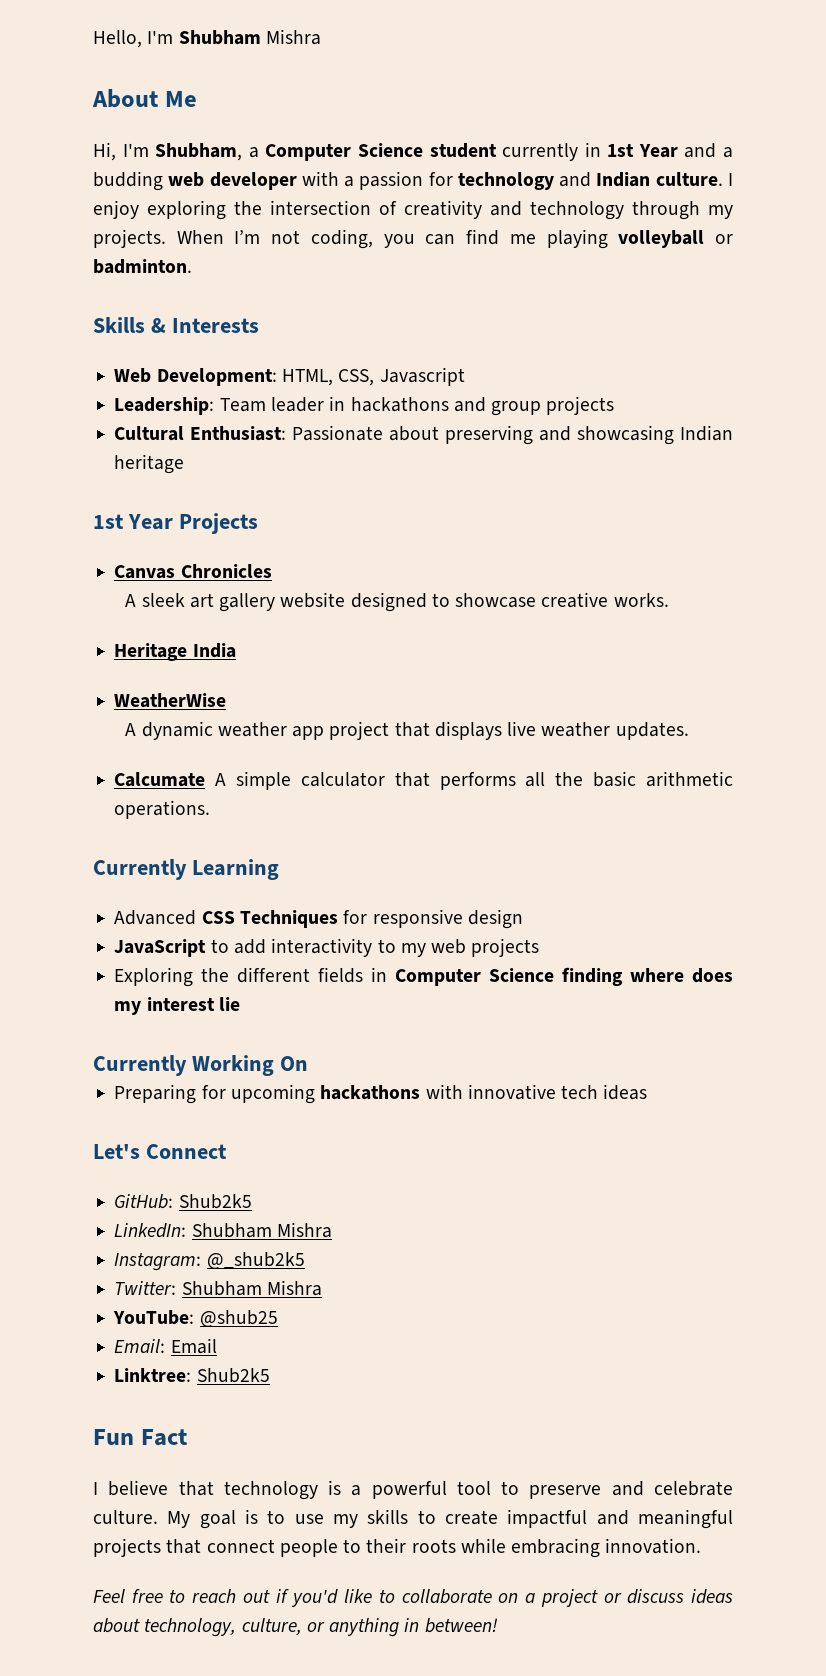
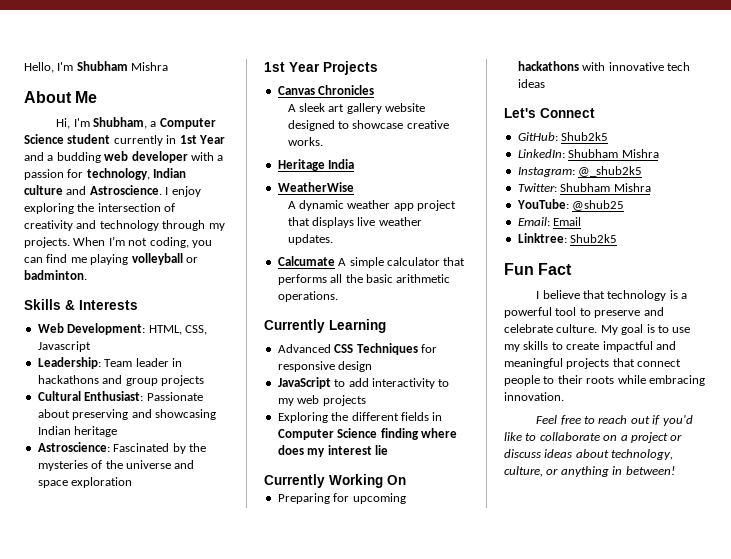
[457,172,723,190] technology and Indian culture. -> [86,168,187,180] [24,185,162,195] technology, Indian culture and Astroscience.
(185, 464) none -> [37,442,206,454] [37,460,195,471] [37,477,133,488] // Astroscience: Fascinated by the mysteries of the universe and space exploration

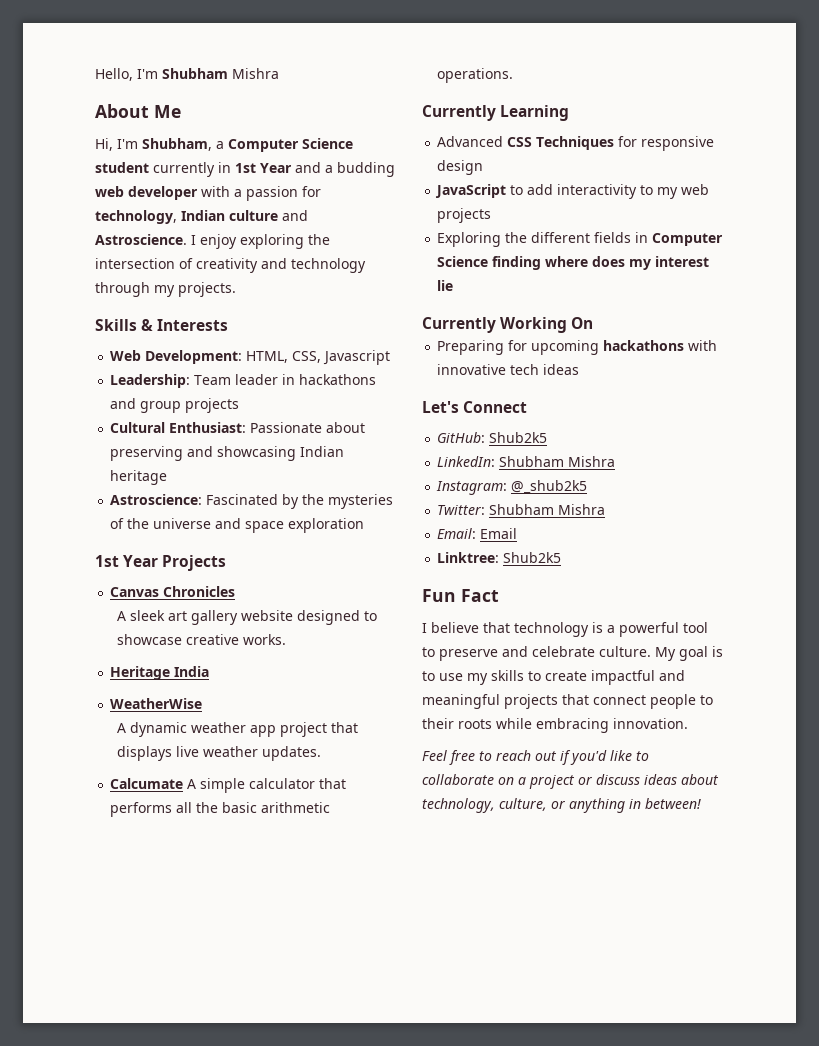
[73,236,212,248] [24,253,198,265] [24,270,87,280] When I’m not coding, you can find me playing volleyball or badminton. -> (236, 289) none
[516,199,625,211] // YouTube: @shub25 -> (606, 509) none

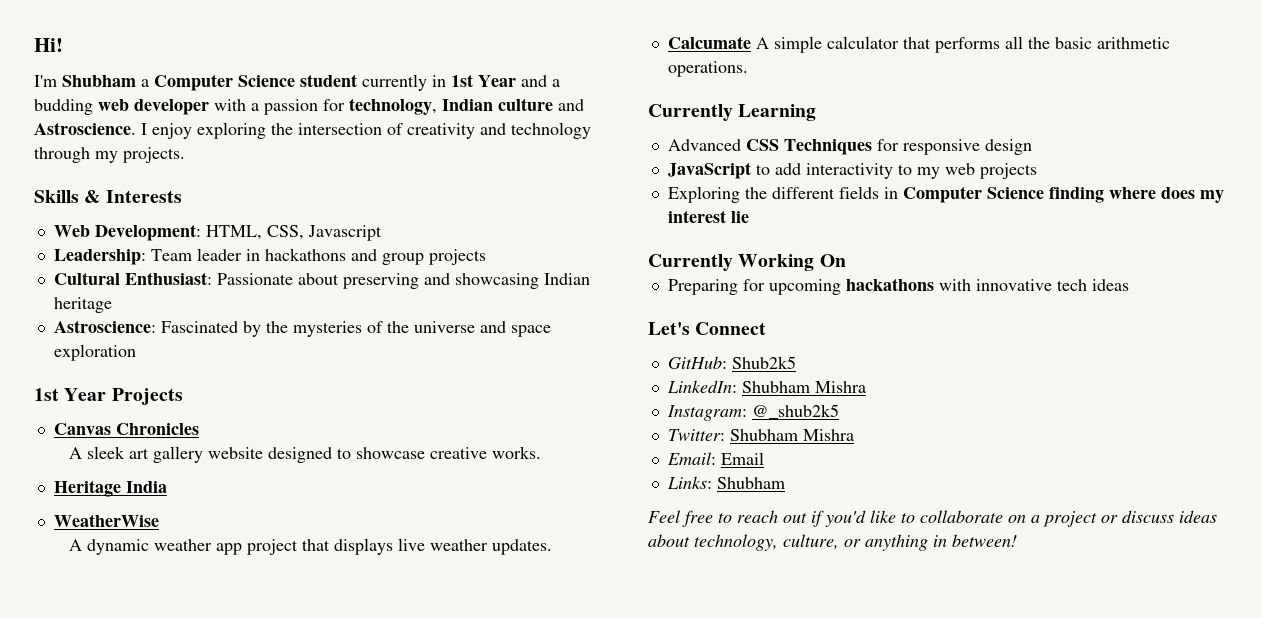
[95,68,133,81] Hello, -> [34,38,63,52] Hi! //
[232,68,279,79] [95,104,181,118] [95,138,212,151] Mishra // About Me // Hi, I'm Shubham, -> (136, 81) none
[437,552,562,563] [422,589,499,602] [422,622,708,637] [422,646,723,661] [422,670,685,685] [422,694,713,709] [422,718,688,733] Linktree: Shub2k5 // Fun Fact // I believe that technology is a powerful tool to preserve and celebrate culture. My goal is to use my skills to create impactful and meaningful projects that connect people to their roots while embracing innovation. -> [666,476,785,489] Links: Shubham

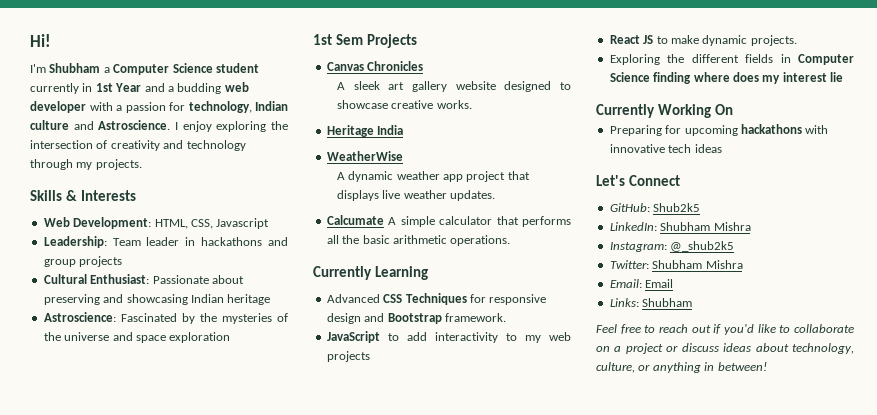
[64,388,107,401] Year -> [335,34,363,45] Sem
(1032, 147) none -> [364,313,506,324] and Bootstrap framework.
(1037, 171) none -> [609,35,797,46] // React JS to make dynamic projects.

